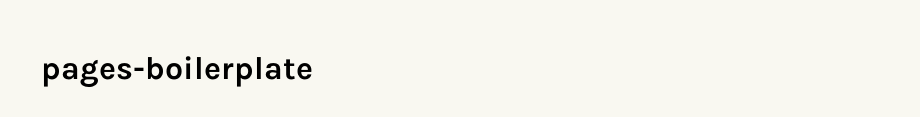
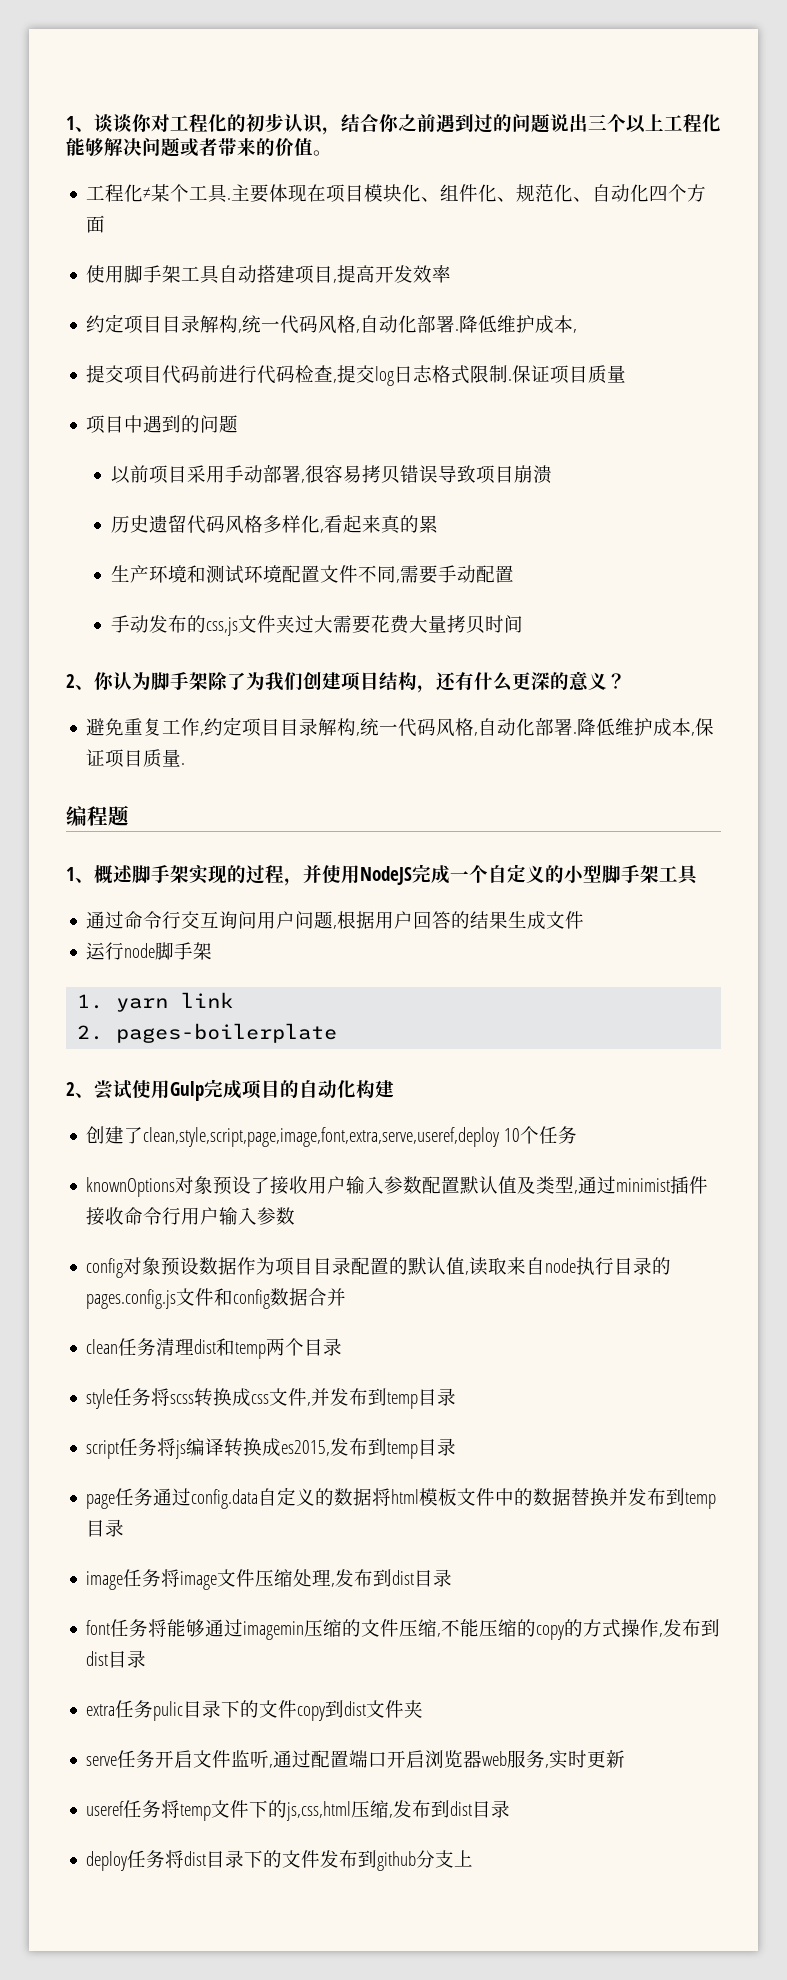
[41,56,313,88] pages-boilerplate -> [66,113,721,135] [66,137,332,157] [86,184,707,203] [86,215,106,233] [86,265,452,284] [86,314,578,334] [86,365,627,386] [86,415,239,434] [110,465,552,484] [110,515,438,534] [110,565,514,584] [110,615,523,636] [66,671,626,693] [86,717,715,737] [86,749,186,768] [66,805,129,826] [66,864,699,886] [86,911,585,930] [86,942,213,960] [77,992,234,1012] [77,1023,338,1043] [66,1079,394,1101] [86,1126,578,1147] [86,1176,709,1197] [86,1207,296,1226] [86,1257,672,1278] [86,1288,347,1309] [86,1338,343,1359] [86,1388,457,1409] [86,1438,457,1459] [86,1487,717,1509] [86,1519,125,1537] [86,1569,453,1590] [86,1619,721,1640] [86,1650,147,1668] [86,1700,424,1721] [86,1750,626,1769] [86,1800,511,1821] [86,1850,474,1871] 1、谈谈你对工程化的初步认识，结合你之前遇到过的问题说出三个以上工程化能够解决问题或者带来的价值。 // 工程化≠某个工具.主要体现在项目模块化、组件化、规范化、自动化四个方面 // 使用脚手架工具自动搭建项目,提高开发效率 // 约定项目目录解构,统一代码风格,自动化部署.降低维护成本, // 提交项目代码前进行代码检查,提交log日志格式限制.保证项目质量 // 项目中遇到的问题 // 以前项目采用手动部署,很容易拷贝错误导致项目崩溃 // 历史遗留代码风格多样化,看起来真的累 // 生产环境和测试环境配置文件不同,需要手动配置 // 手动发布的css,js文件夹过大需要花费大量拷贝时间 // 2、你认为脚手架除了为我们创建项目结构，还有什么更深的意义？ // 避免重复工作,约定项目目录解构,统一代码风格,自动化部署.降低维护成本,保证项目质量. // 编程题 // 1、概述脚手架实现的过程，并使用NodeJS完成一个自定义的小型脚手架工具 // 通过命令行交互询问用户问题,根据用户回答的结果生成文件 // 运行node脚手架 // 1. yarn link // 2. pages-boilerplate // 2、尝试使用Gulp完成项目的自动化构建 // 创建了clean,style,script,page,image,font,extra,serve,useref,deploy 10个任务 // knownOptions对象预设了接收用户输入参数配置默认值及类型,通过minimist插件接收命令行用户输入参数 // config对象预设数据作为项目目录配置的默认值,读取来自node执行目录的pages.config.js文件和config数据合并 // clean任务清理dist和temp两个目录 // style任务将scss转换成css文件,并发布到temp目录 // script任务将js编译转换成es2015,发布到temp目录 // page任务通过config.data自定义的数据将html模板文件中的数据替换并发布到temp目录 // image任务将image文件压缩处理,发布到dist目录 // font任务将能够通过imagemin压缩的文件压缩,不能压缩的copy的方式操作,发布到dist目录 // extra任务pulic目录下的文件copy到dist文件夹 // serve任务开启文件监听,通过配置端口开启浏览器web服务,实时更新 // useref任务将temp文件下的js,css,html压缩,发布到dist目录 // deploy任务将dist目录下的文件发布到github分支上

